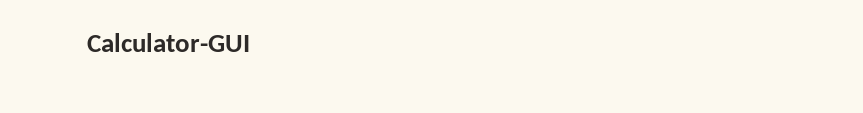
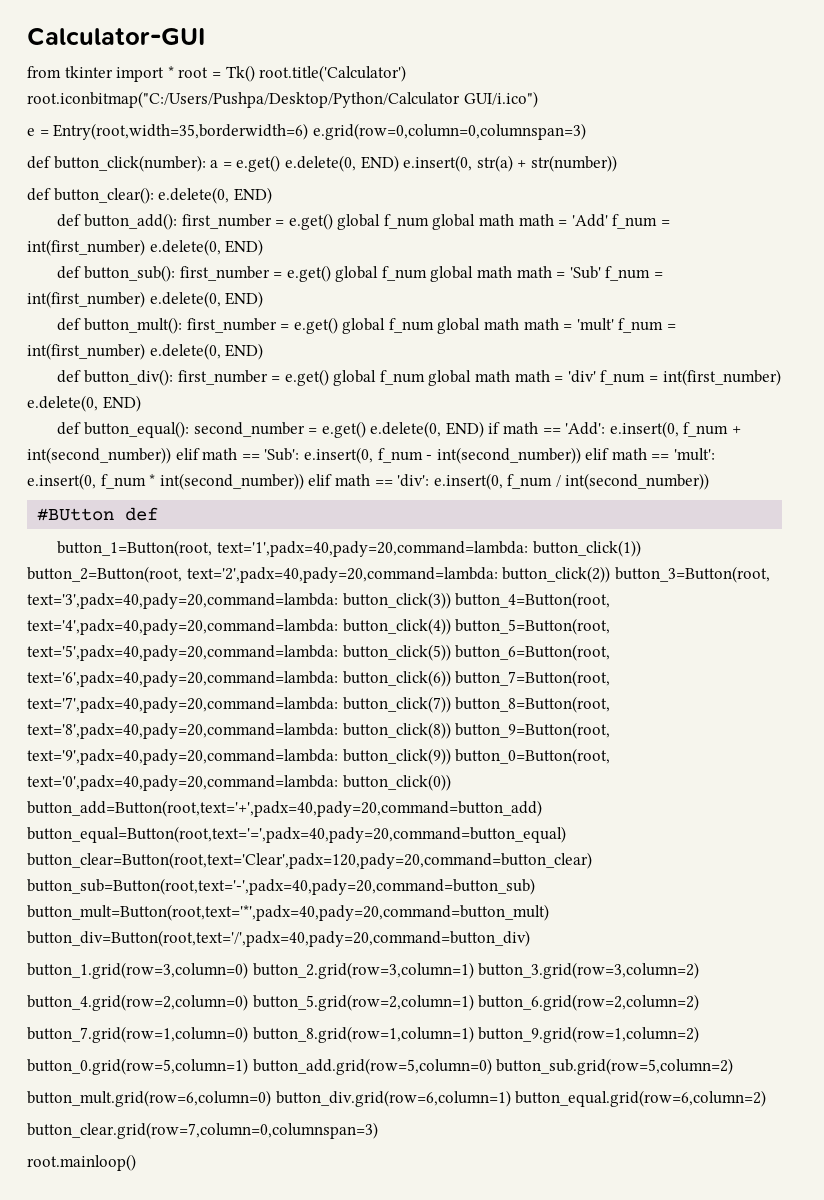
(250, 42) none -> [27,65,407,82] [27,91,538,108] [27,123,586,140] [27,155,617,172] [27,187,272,204] [57,213,671,230] [27,239,264,256] [57,265,664,282] [27,291,264,308] [57,317,677,334] [27,343,264,360] [57,369,781,386] [27,395,141,412] [57,421,742,438] [27,447,716,464] [27,473,710,490] [37,507,159,521] [57,540,641,557] [27,566,770,583] [27,592,611,609] [27,618,611,635] [27,644,611,661] [27,670,611,687] [27,696,611,713] [27,722,611,739] [27,748,611,765] [27,774,451,791] [27,800,542,817] [27,826,566,843] [27,852,592,869] [27,878,535,895] [27,904,549,921] [27,930,530,947] [27,962,700,979] [27,994,700,1011] [27,1026,700,1043] [27,1058,734,1075] [27,1090,767,1107] [27,1122,378,1139] [27,1154,136,1171] // from tkinter import * root = Tk() root.title('Calculator') root.iconbitmap("C:/Users/Pushpa/Desktop/Python/Calculator GUI/i.ico") // e = Entry(root,width=35,borderwidth=6) e.grid(row=0,column=0,columnspan=3) // def button_click(number): a = e.get() e.delete(0, END) e.insert(0, str(a) + str(number)) // def button_clear(): e.delete(0, END) // def button_add(): first_number = e.get() global f_num global math math = 'Add' f_num = int(first_number) e.delete(0, END) // def button_sub(): first_number = e.get() global f_num global math math = 'Sub' f_num = int(first_number) e.delete(0, END) // def button_mult(): first_number = e.get() global f_num global math math = 'mult' f_num = int(first_number) e.delete(0, END) // def button_div(): first_number = e.get() global f_num global math math = 'div' f_num = int(first_number) e.delete(0, END) // def button_equal(): second_number = e.get() e.delete(0, END) if math == 'Add': e.insert(0, f_num + int(second_number)) elif math == 'Sub': e.insert(0, f_num - int(second_number)) elif math == 'mult': e.insert(0, f_num * int(second_number)) elif math == 'div': e.insert(0, f_num / int(second_number)) // #BUtton def // button_1=Button(root, text='1',padx=40,pady=20,command=lambda: button_click(1)) button_2=Button(root, text='2',padx=40,pady=20,command=lambda: button_click(2)) button_3=Button(root, text='3',padx=40,pady=20,command=lambda: button_click(3)) button_4=Button(root, text='4',padx=40,pady=20,command=lambda: button_click(4)) button_5=Button(root, text='5',padx=40,pady=20,command=lambda: button_click(5)) button_6=Button(root, text='6',padx=40,pady=20,command=lambda: button_click(6)) button_7=Button(root, text='7',padx=40,pady=20,command=lambda: button_click(7)) button_8=Button(root, text='8',padx=40,pady=20,command=lambda: button_click(8)) button_9=Button(root, text='9',padx=40,pady=20,command=lambda: button_click(9)) button_0=Button(root, text='0',padx=40,pady=20,command=lambda: button_click(0)) button_add=Button(root,text='+',padx=40,pady=20,command=button_add) button_equal=Button(root,text='=',padx=40,pady=20,command=button_equal) button_clear=Button(root,text='Clear',padx=120,pady=20,command=button_clear) button_sub=Button(root,text='-',padx=40,pady=20,command=button_sub) button_mult=Button(root,text='*',padx=40,pady=20,command=button_mult) button_div=Button(root,text='/',padx=40,pady=20,command=button_div) // button_1.grid(row=3,column=0) button_2.grid(row=3,column=1) button_3.grid(row=3,column=2) // button_4.grid(row=2,column=0) button_5.grid(row=2,column=1) button_6.grid(row=2,column=2) // button_7.grid(row=1,column=0) button_8.grid(row=1,column=1) button_9.grid(row=1,column=2) // button_0.grid(row=5,column=1) button_add.grid(row=5,column=0) button_sub.grid(row=5,column=2) // button_mult.grid(row=6,column=0) button_div.grid(row=6,column=1) button_equal.grid(row=6,column=2) // button_clear.grid(row=7,column=0,columnspan=3) // root.mainloop()

